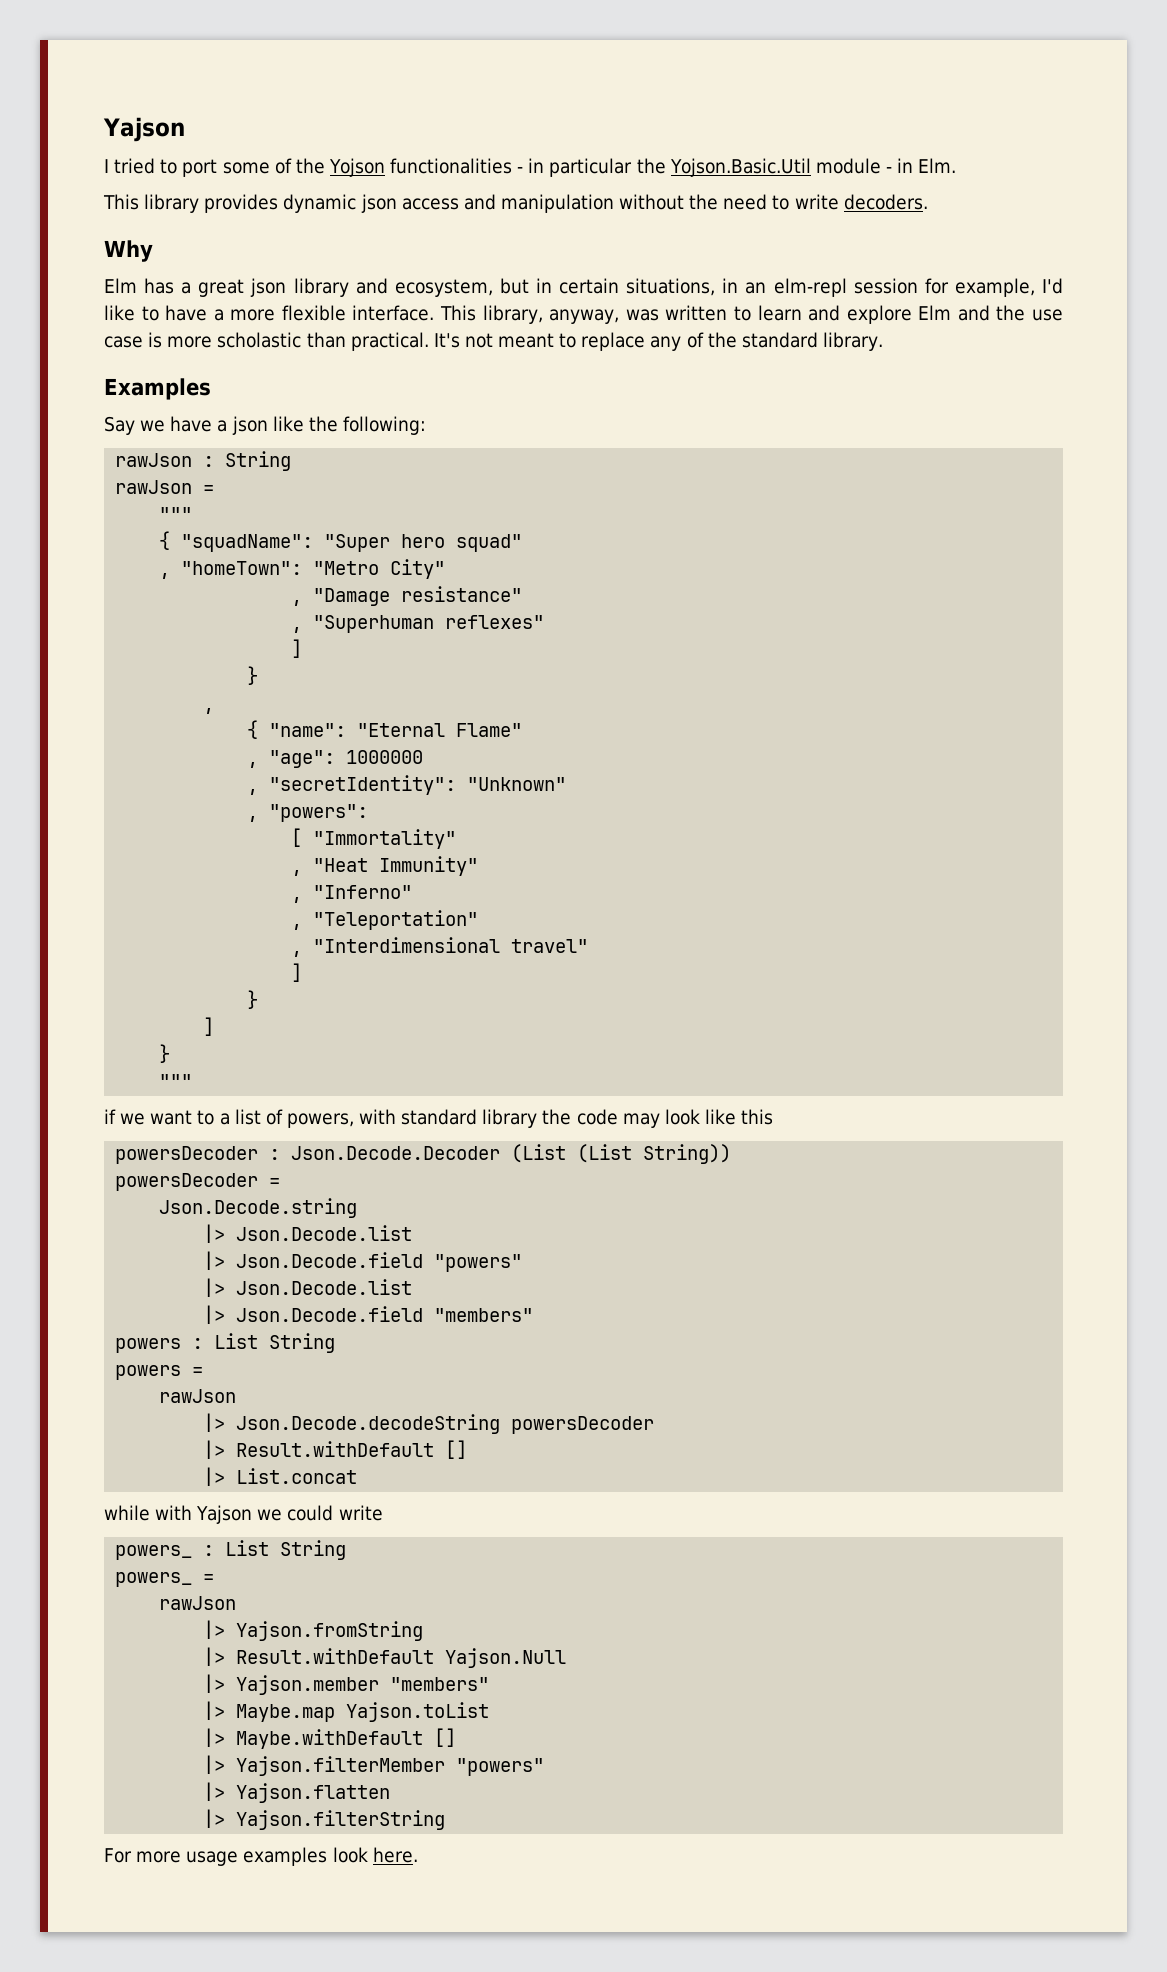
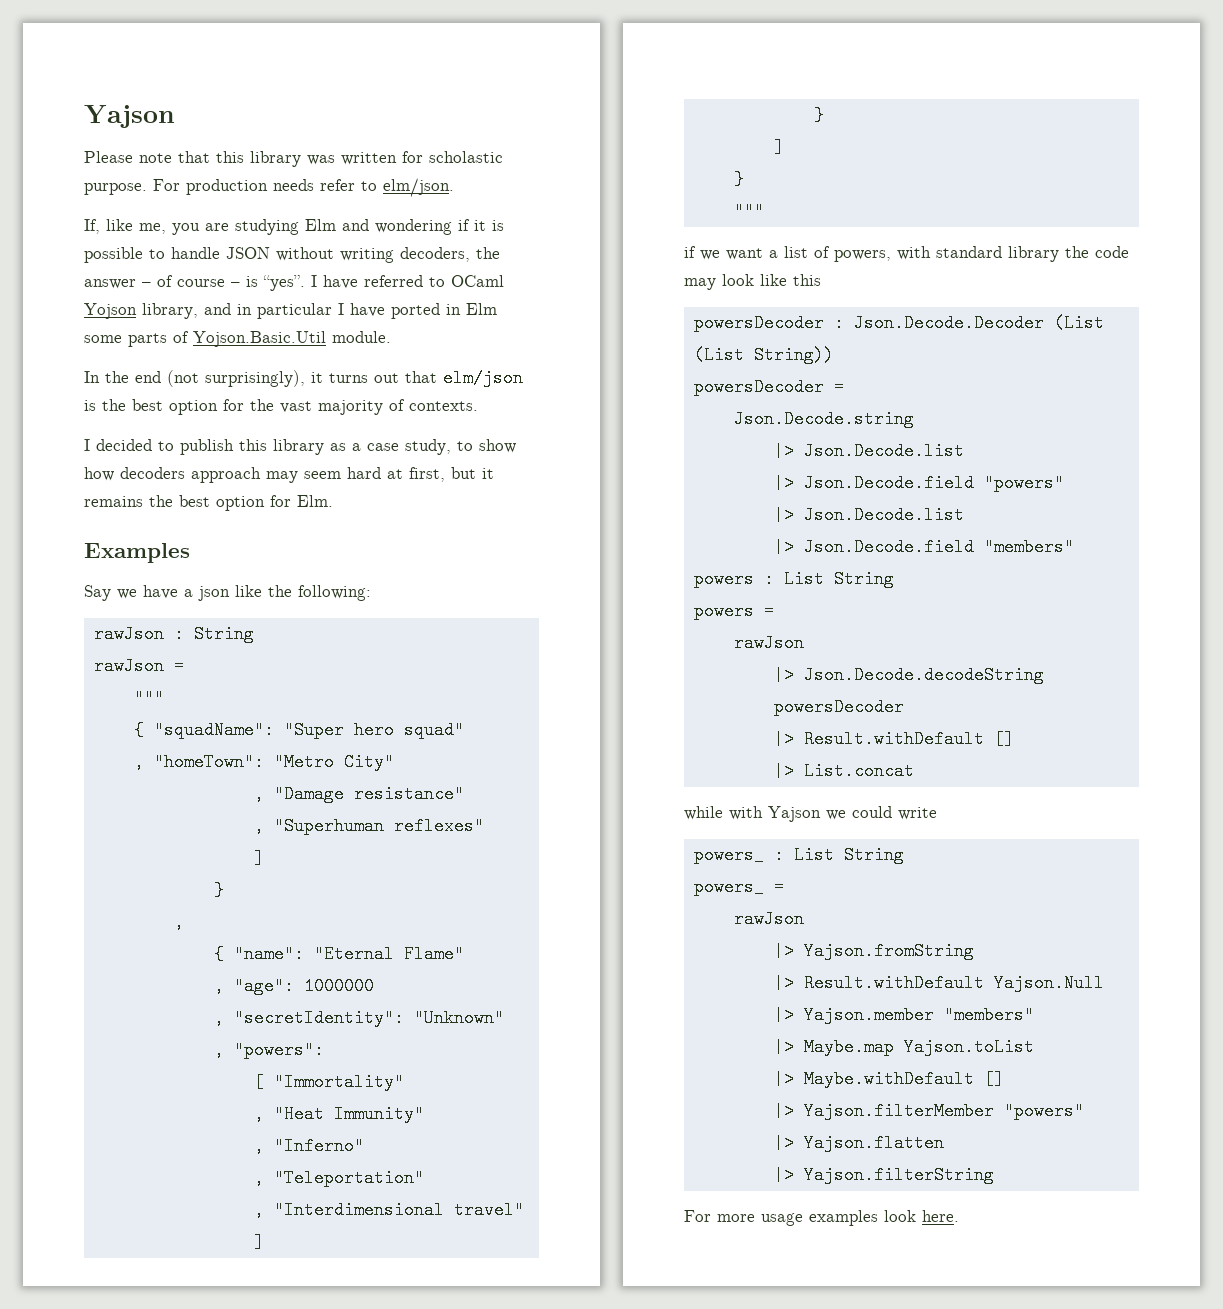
[104,158,957,177] [103,194,928,213] [104,240,153,262] [104,278,1063,297] [104,305,1063,324] [104,332,883,351] I tried to port some of the Yojson functionalities - in particular the Yojson.Basic.Util module - in Elm. // This library provides dynamic json access and manipulation without the need to write decoders. // Why // Elm has a great json library and ecosystem, but in certain situations, in an elm-repl session for example, I'd like to have a more flexible interface. This library, anyway, was written to learn and explore Elm and the use case is more scholastic than practical. It's not meant to replace any of the standard library. -> [84,151,503,167] [84,178,454,197] [84,219,504,235] [84,247,500,263] [84,275,504,291] [84,303,497,319] [84,331,391,347] [84,369,523,387] [84,399,478,415] [84,439,516,455] [84,467,494,483] [84,495,333,511] Please note that this library was written for scholastic purpose. For production needs refer to elm/json. // If, like me, you are studying Elm and wondering if it is possible to handle JSON without writing decoders, the answer – of course – is “yes”. I have referred to OCaml Yojson library, and in particular I have ported in Elm some parts of Yojson.Basic.Util module. // In the end (not surprisingly), it turns out that elm/json is the best option for the vast majority of contexts. // I decided to publish this library as a case study, to show how decoders approach may seem hard at first, but it remains the best option for Elm.
[197,1110,215,1125] to -> (763, 254) none

